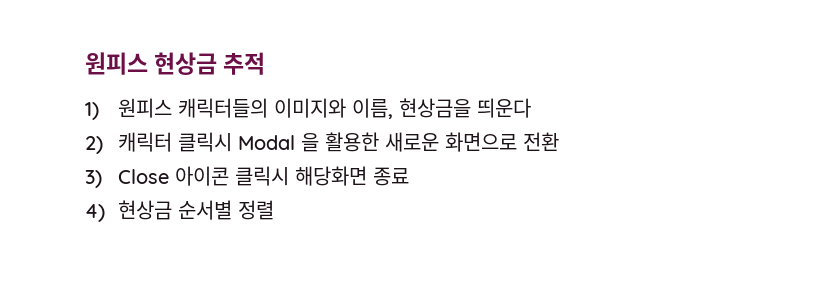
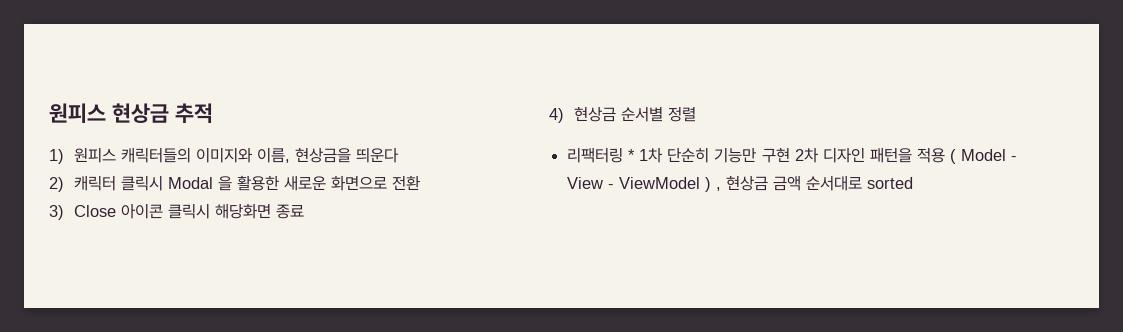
(275, 210) none -> [567,147,1017,164] [567,175,914,192] // 리팩터링 * 1차 단순히 기능만 구현 2차 디자인 패턴을 적용 ( Model - View - ViewModel ) , 현상금 금액 순서대로 sorted

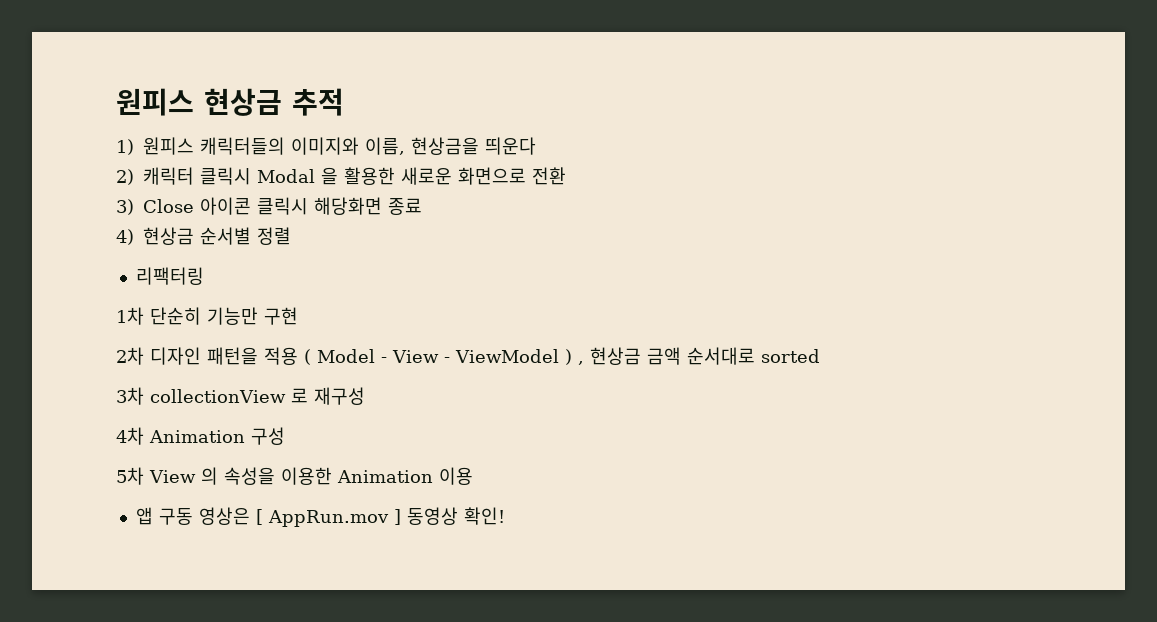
[628,149,636,161] * -> (204, 276) //
(790, 155) none -> (298, 316) //
(914, 183) none -> [116,387,365,405] [116,427,285,445] [116,467,473,485] [135,507,505,527] // 3차 collectionView 로 재구성 // 4차 Animation 구성 // 5차 View 의 속성을 이용한 Animation 이용 // 앱 구동 영상은 [ AppRun.mov ] 동영상 확인!

